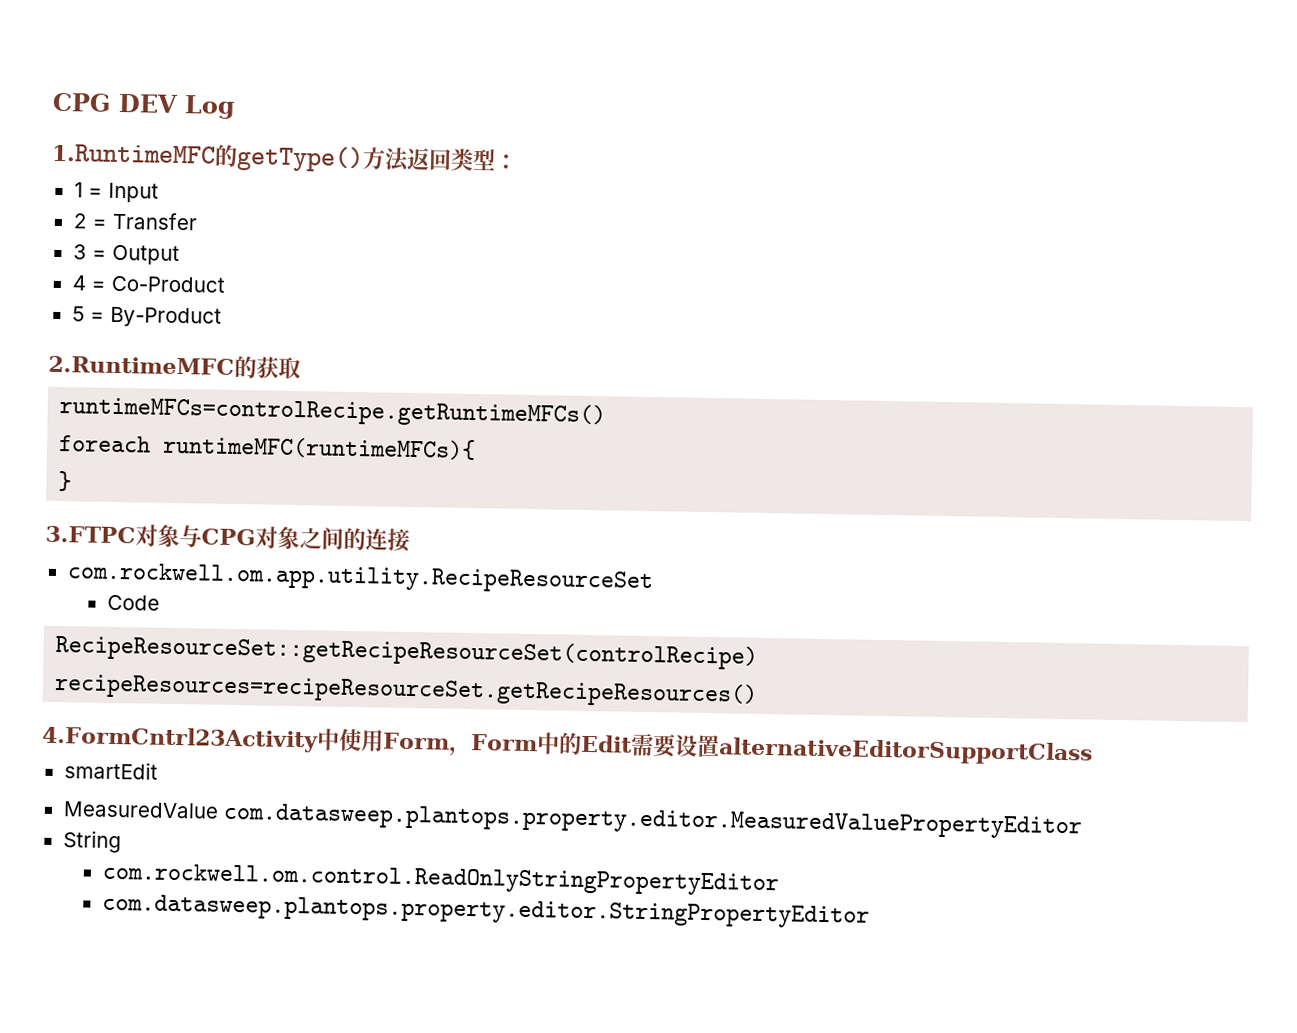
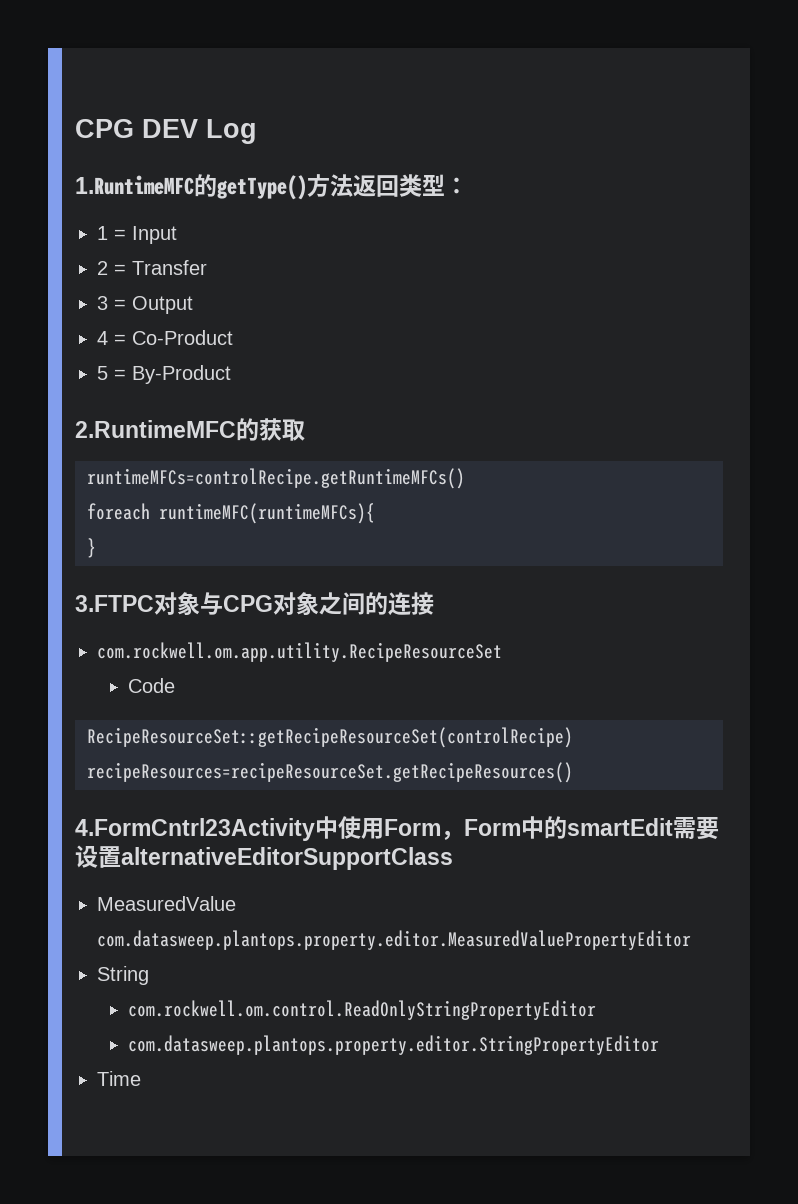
[580,734,633,753] Edit -> [567,818,673,836] smartEdit
[63,761,158,780] // smartEdit -> (453, 858) none
(870, 911) none -> [97,1071,141,1086] // Time

